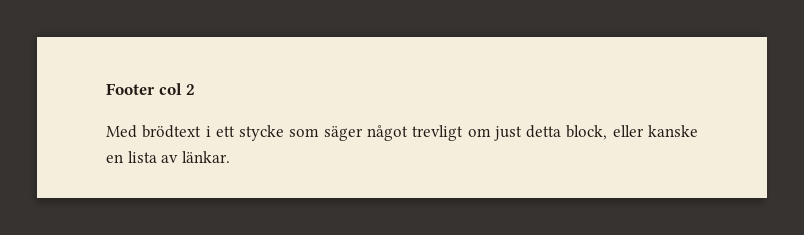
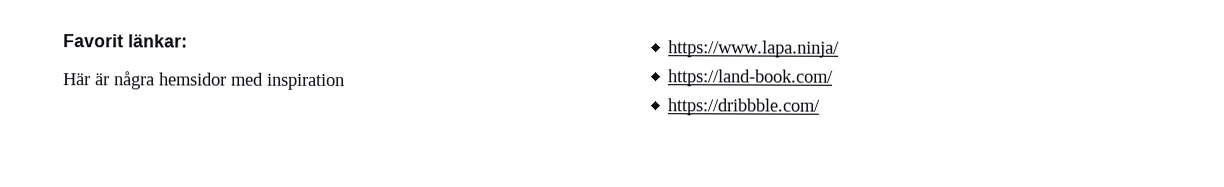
[106,83,196,95] [106,125,698,141] [106,151,230,163] Footer col 2 // Med brödtext i ett stycke som säger något trevligt om just detta block, eller kanske en lista av länkar. -> [63,34,188,48] [63,71,345,91] [668,40,841,58] [668,69,835,87] [667,98,821,116] Favorit länkar: // Här är några hemsidor med inspiration // https://www.lapa.ninja/ // https://land-book.com/ // https://dribbble.com/

